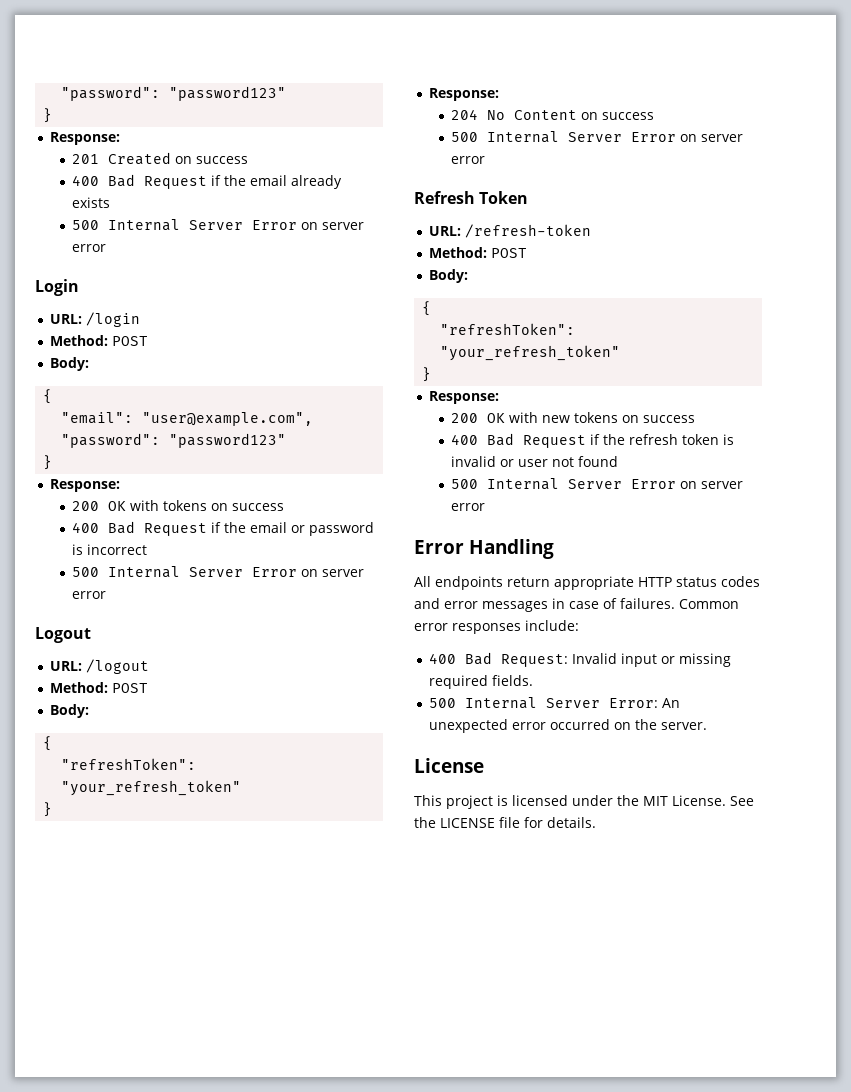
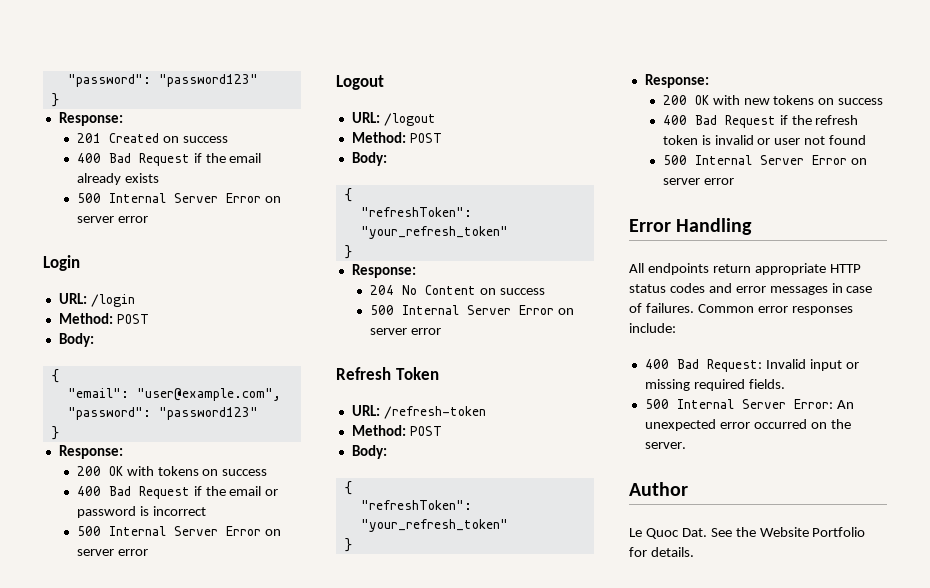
[414,758,484,773] [414,795,754,809] [414,817,520,828] License // This project is licensed under the MIT License. See the LICENSE file -> [629,482,688,496] [629,527,866,539] Author // Le Quoc Dat. See the Website Portfolio

